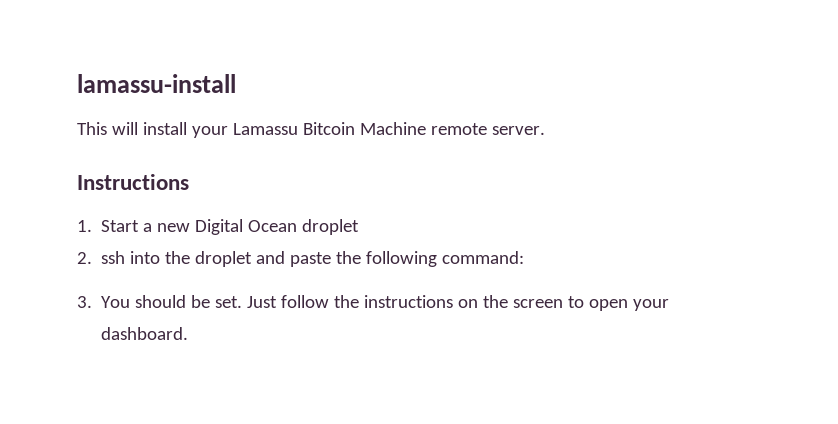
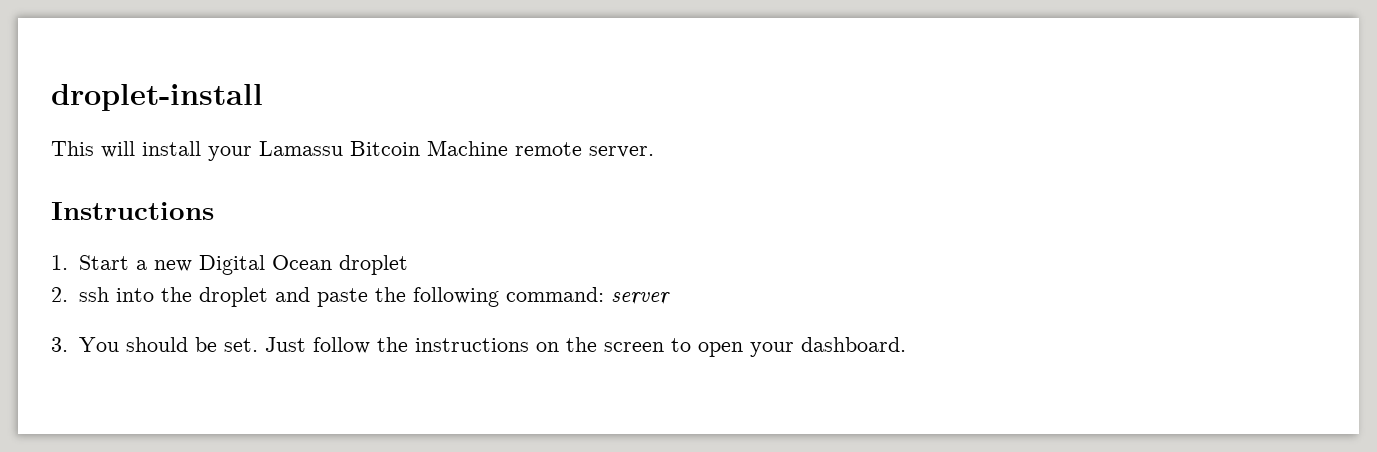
[77,74,236,93] lamassu-install -> [51,84,263,111] droplet-install
(525, 257) none -> [610,292,670,305] server

